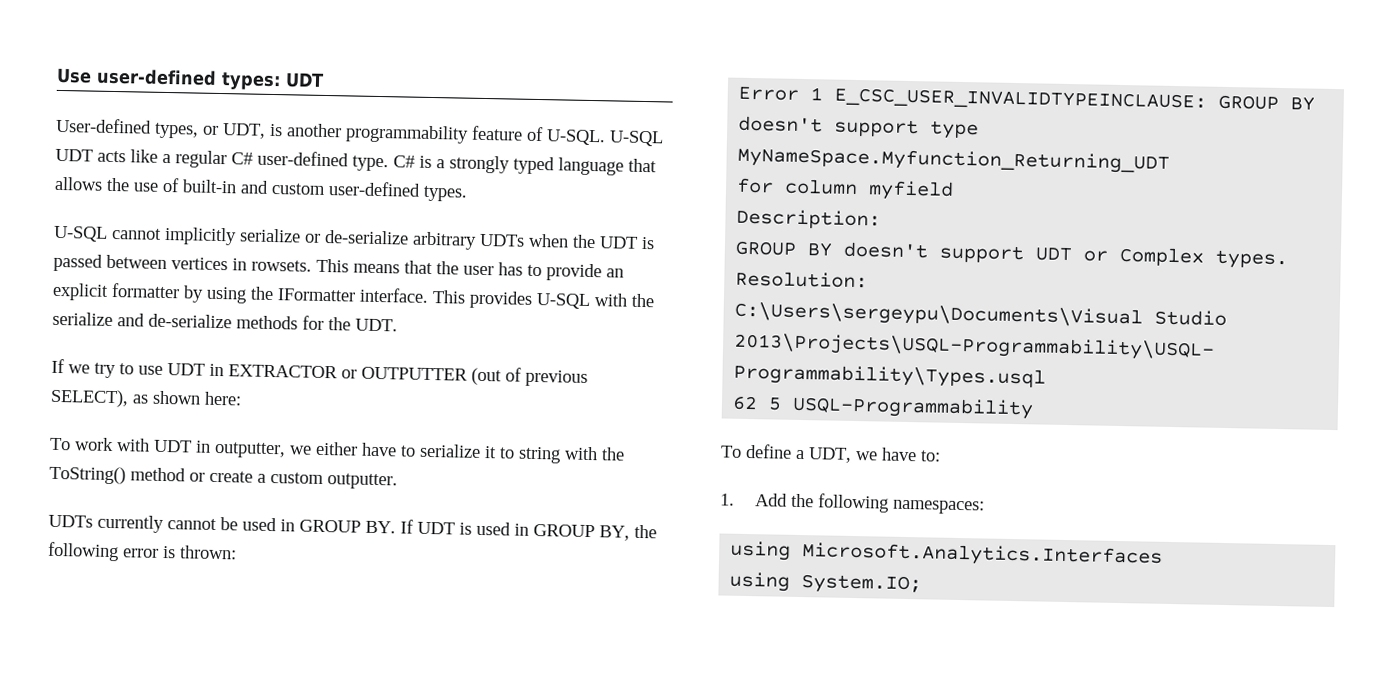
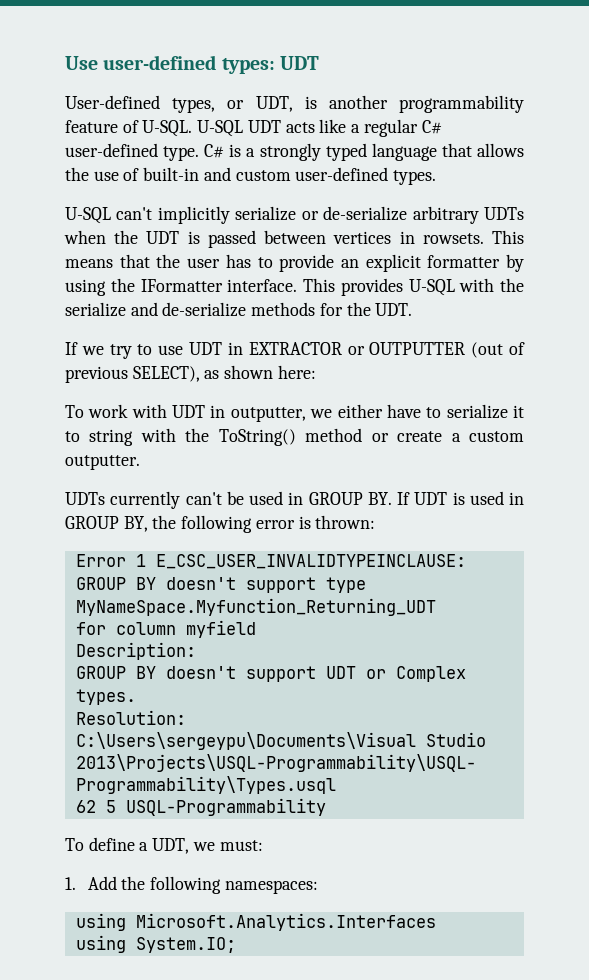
[111,227,162,240] cannot -> [116,207,153,220] can't
[167,518,217,531] cannot -> [185,492,222,505] can't
[881,447,941,462] have to: -> [219,840,263,851] must:

